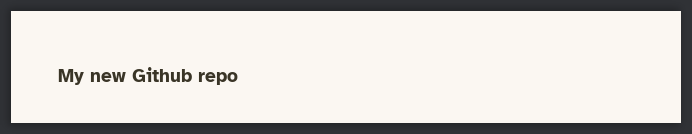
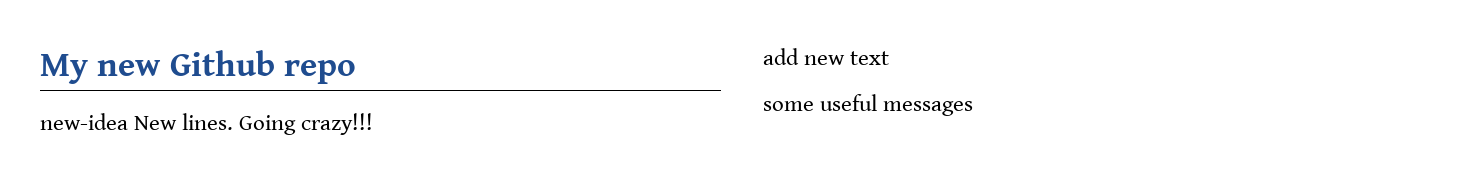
(238, 78) none -> [40,113,374,135] [763,48,890,65] [763,94,974,116] // new-idea New lines. Going crazy!!! // add new text // some useful messages

